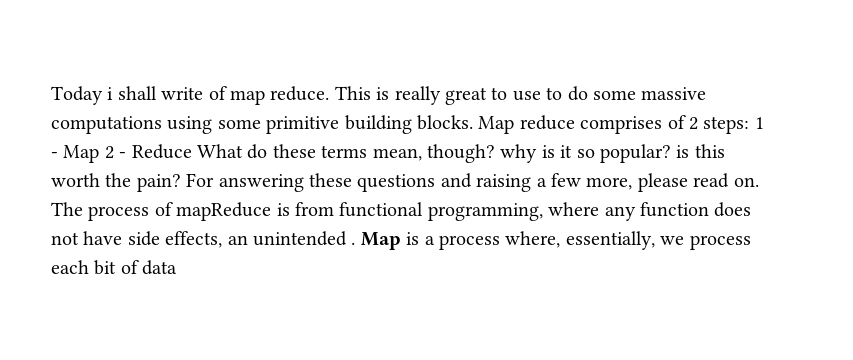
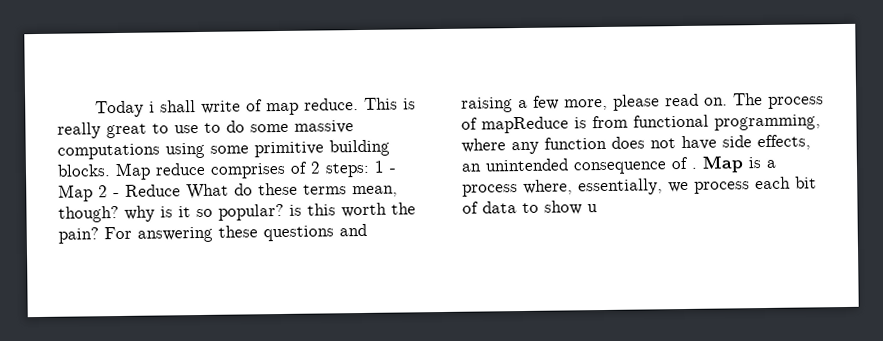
(347, 238) none -> [573,156,688,175] consequence of
(178, 267) none -> [522,200,598,215] to show u

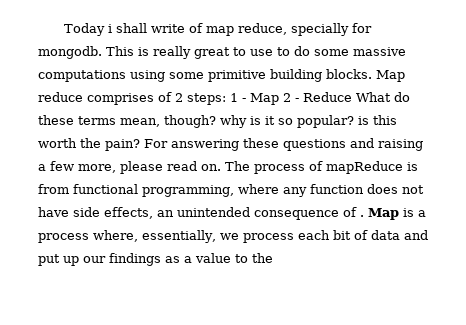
[303,98,359,111] reduce. -> [238,23,373,36] [38,46,102,59] reduce, specially for mongodb.
[522,200,598,215] to show u -> [403,230,428,240] [38,253,273,266] and put up our findings as a value to the

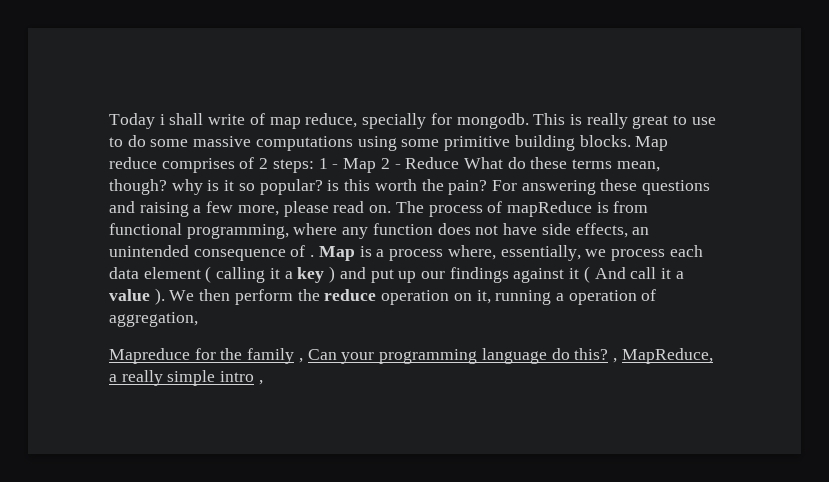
[332,230,400,240] bit of data -> [109,266,336,283] data element ( calling it a key )
[165,253,273,263] as a value to the -> [513,266,684,283] [109,288,657,305] [109,312,198,327] [109,348,713,364] [109,370,263,386] against it ( And call it a value ). We then perform the reduce operation on it, running a operation of aggregation, // Mapreduce for the family , Can your programming language do this? , MapReduce, a really simple intro ,

